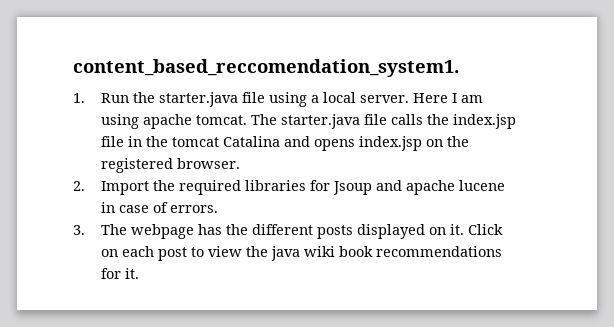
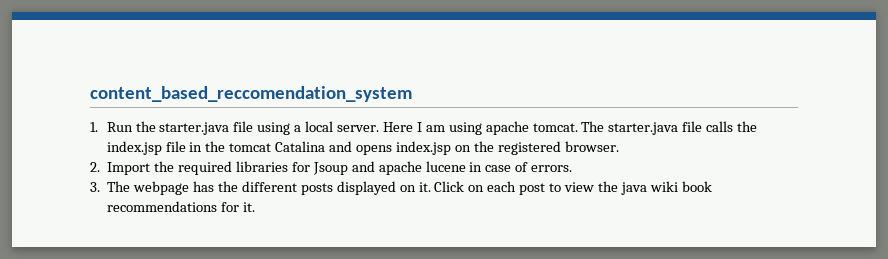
[73,59,459,77] content_based_reccomendation_system1. -> [90,86,412,102] content_based_reccomendation_system

